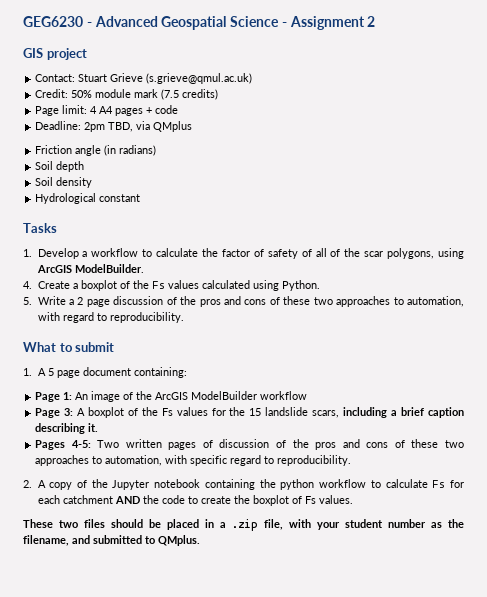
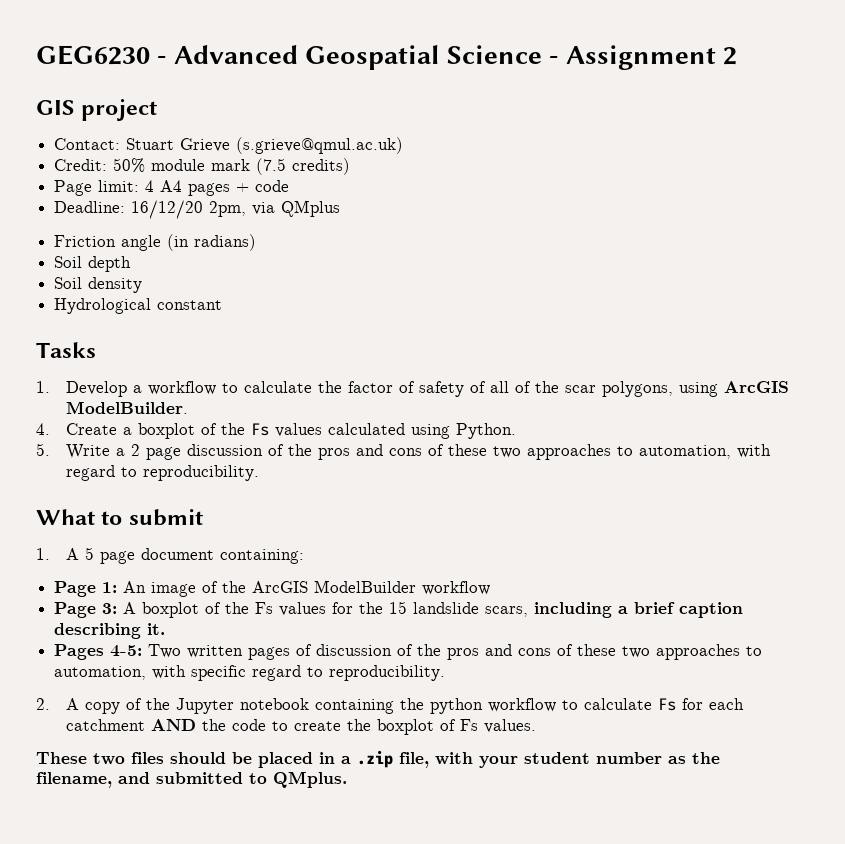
[84,122,134,132] 2pm TBD, -> [131,200,247,219] 16/12/20 2pm,

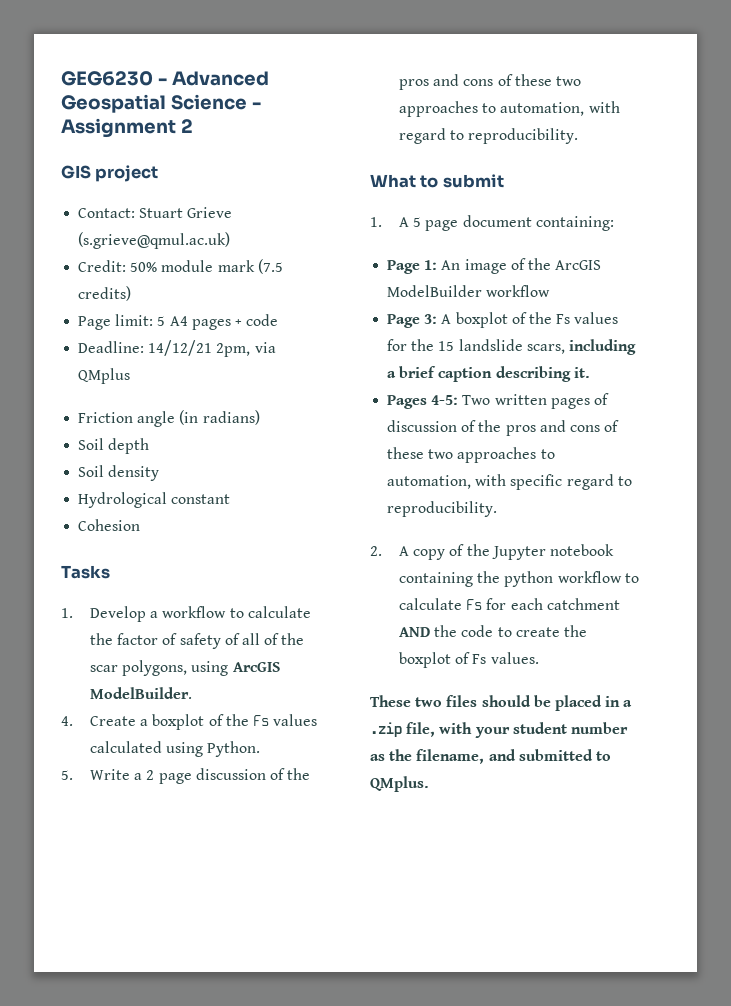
[145,180,155,192] 4 -> [157,316,166,326] 5
[131,200,204,219] 16/12/20 -> [148,340,213,356] 14/12/21
(223, 305) none -> [78,519,141,531] // Cohesion

